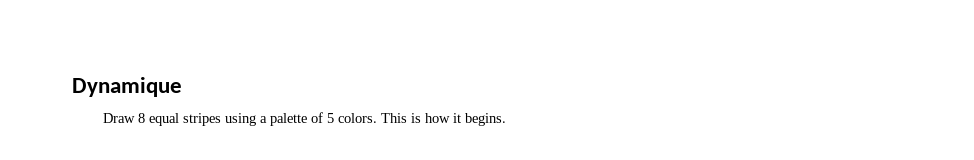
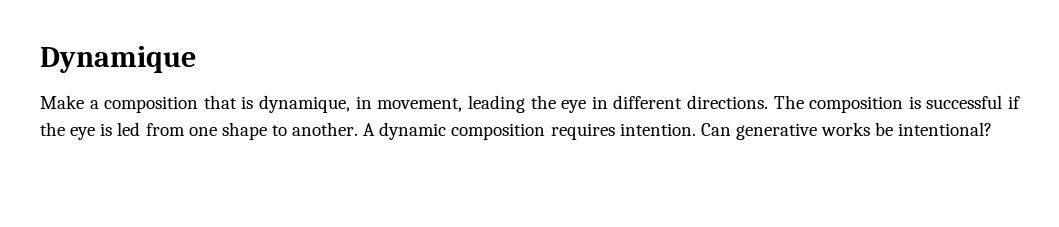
[103,112,507,126] Draw 8 equal stripes using a palette of 5 colors. This is how it begins. -> [40,95,1020,113] [40,122,993,140] Make a composition that is dynamique, in movement, leading the eye in different directions. The composition is successful if the eye is led from one shape to another. A dynamic composition requires intention. Can generative works be intentional?

